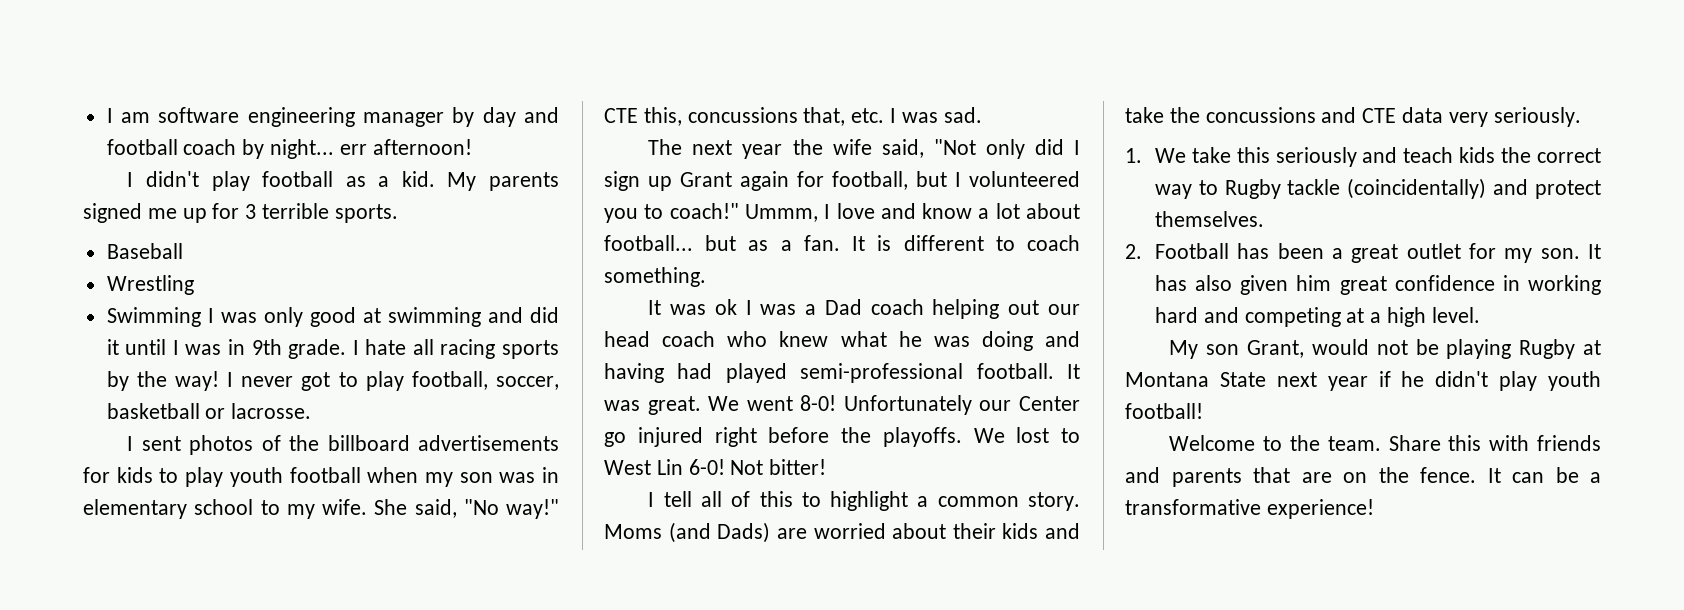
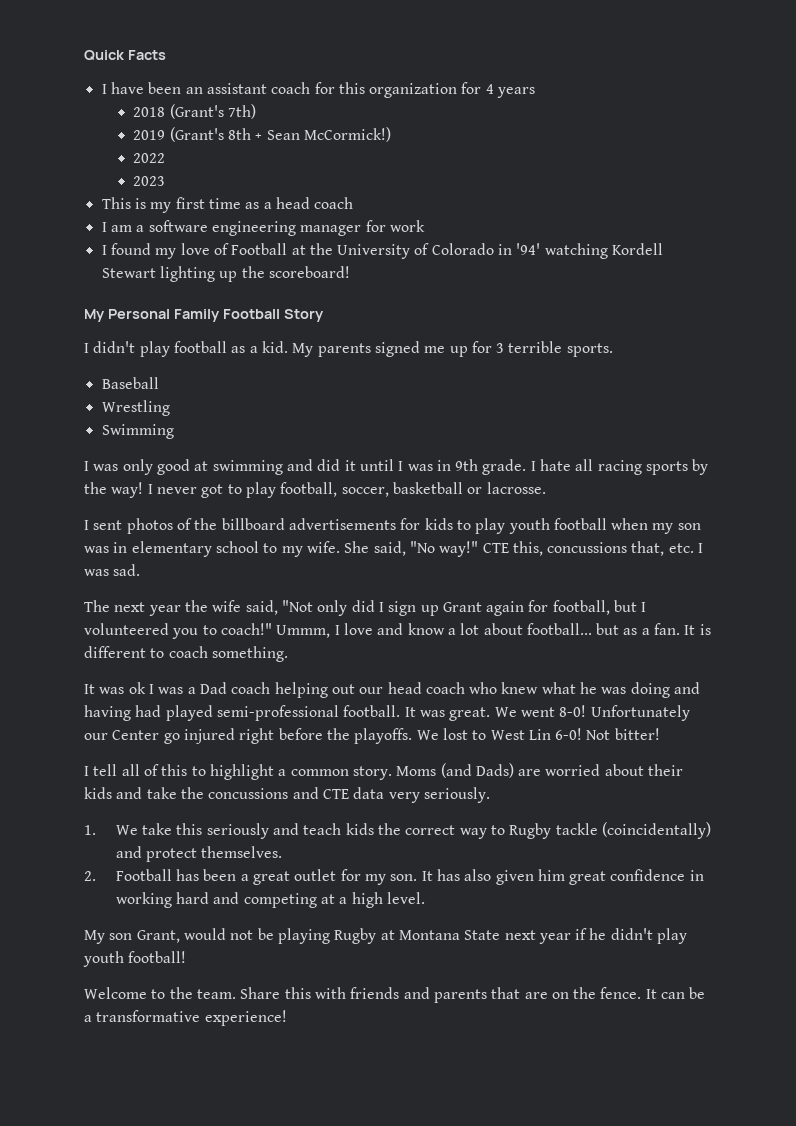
(106, 115) none -> [84,50,166,61] [101,82,536,98] [133,104,256,119] [133,127,391,142] [133,153,166,163] [133,176,166,186] [101,197,354,213] Quick Facts // I have been an assistant coach for this organization for 4 years // 2018 (Grant's 7th) // 2019 (Grant's 8th + Sean McCormick!) // 2022 // 2023 // This is my first time as a head coach //
(150, 117) none -> [136,225,145,232] a
[452,107,559,127] [106,139,472,159] by day and football coach by night... err afternoon! -> [365,220,425,232] [101,243,664,259] [101,266,350,282] [84,309,324,322] for work // I found my love of Football at the University of Colorado in '94' watching Kordell Stewart lighting up the scoreboard! // My Personal Family Football Story
(201, 317) none -> (174, 431) //

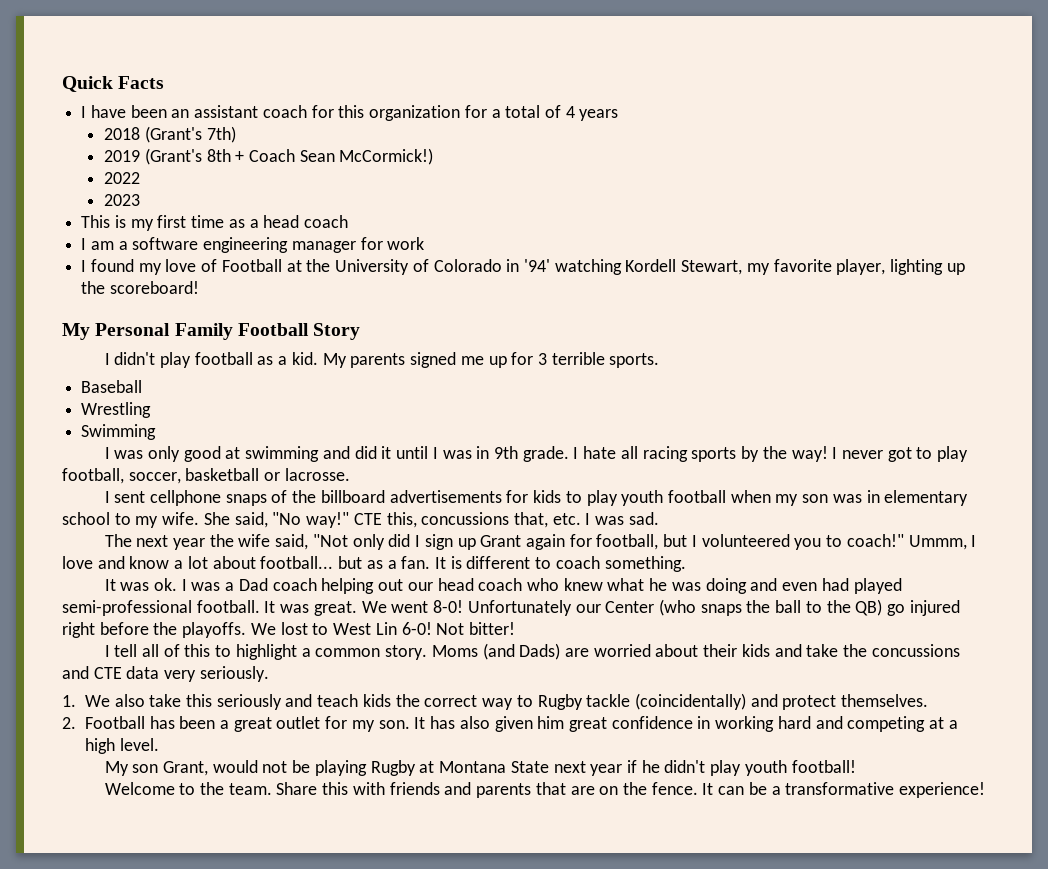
(482, 88) none -> [491,105,561,118] a total of
(263, 136) none -> [248,149,295,162] Coach
[101,268,156,278] Stewart -> [681,259,886,275] Stewart, my favorite player,
[126,518,173,534] photos -> [150,490,267,506] cellphone snaps
[128,682,146,694] ok -> [154,578,178,591] ok.
[84,705,131,721] having -> [782,582,818,591] even
(160, 735) none -> [658,599,883,616] (who snaps the ball to the QB)
(138, 830) none -> [114,694,145,707] also

